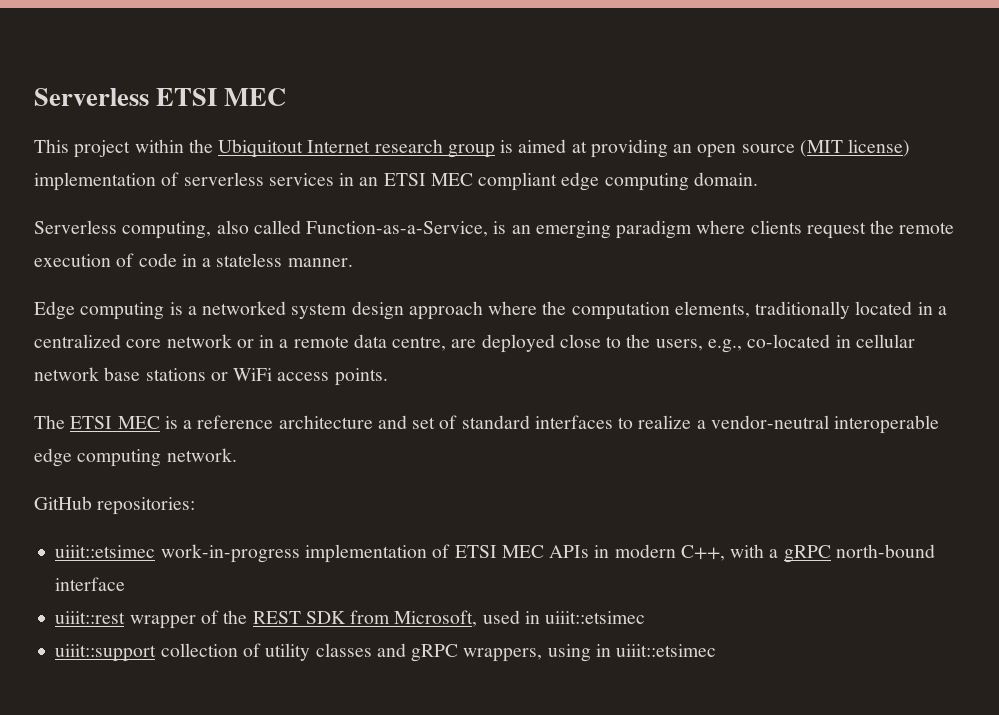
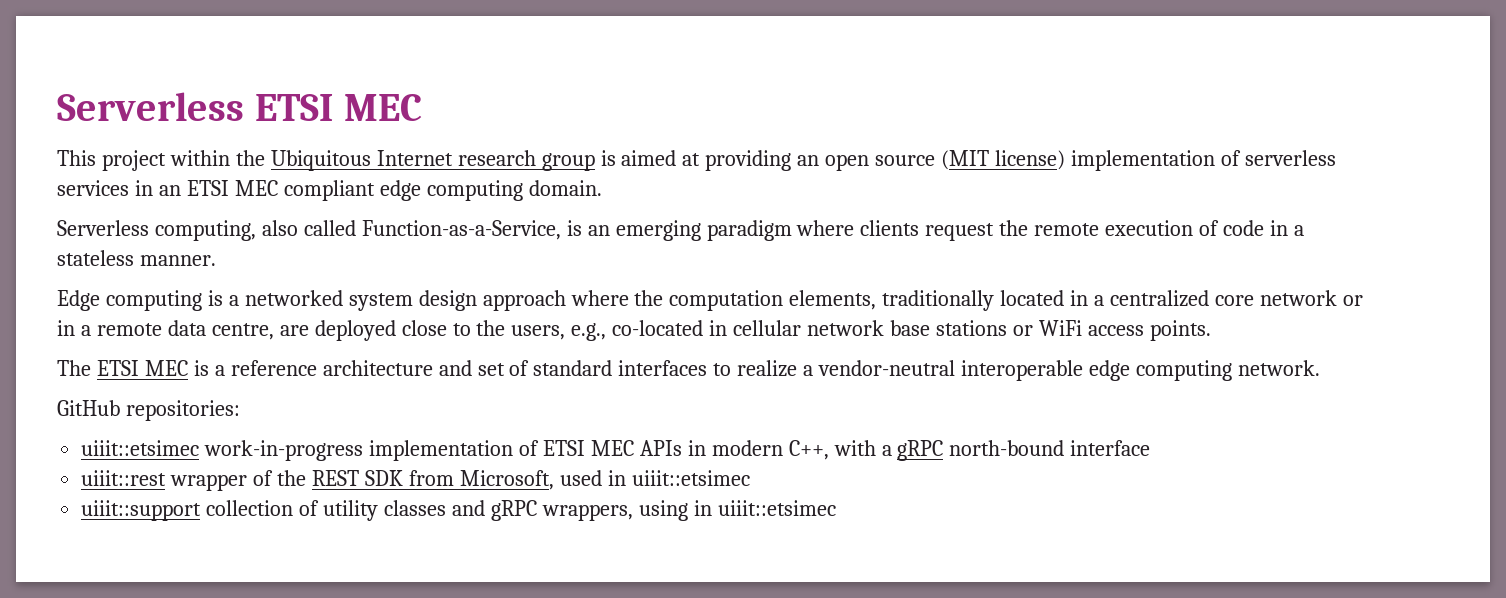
[218,139,304,158] Ubiquitout -> [270,150,371,171] Ubiquitous

